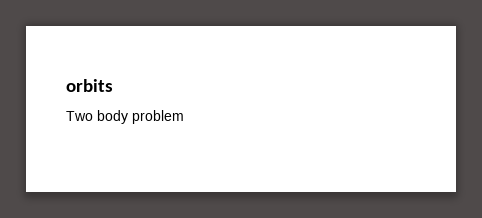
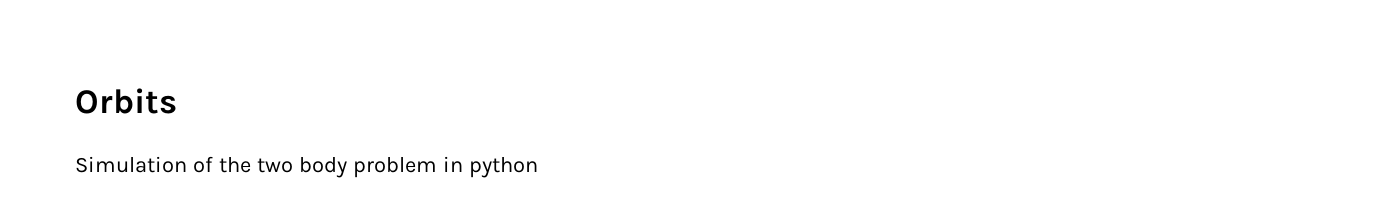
[66,79,113,92] [66,110,184,124] orbits // Two body problem -> [75,88,177,114] [75,156,538,178] Orbits // Simulation of the two body problem in python

